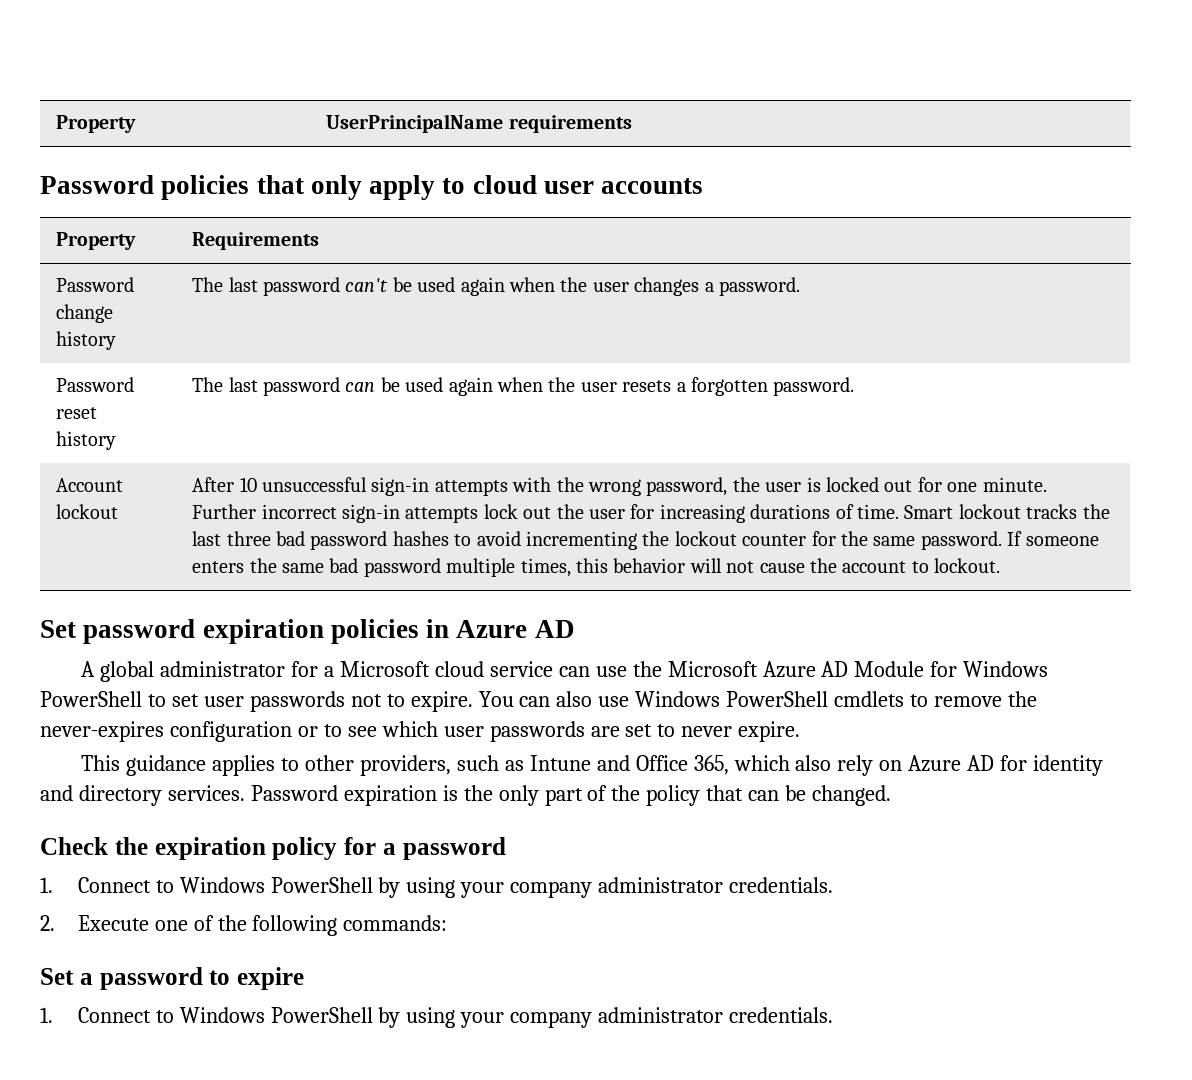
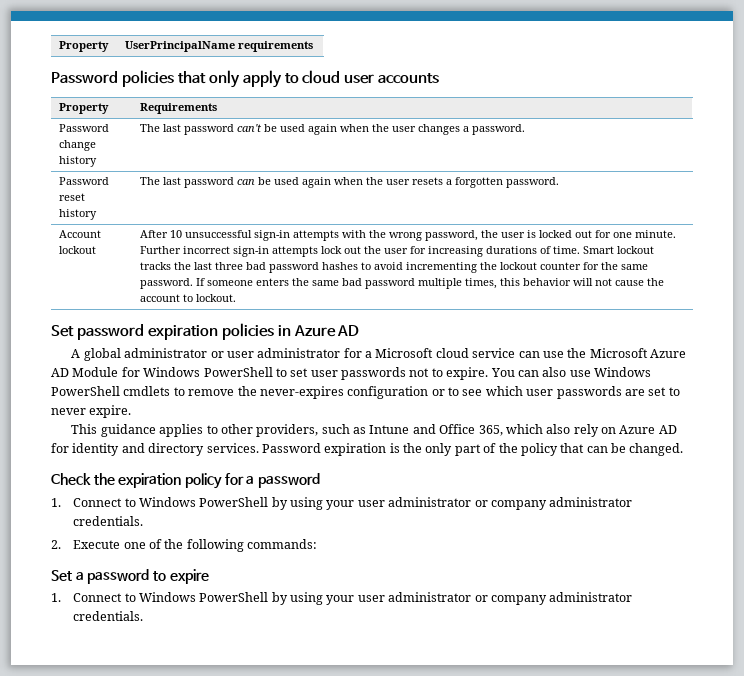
(286, 669) none -> [210,348,341,358] or user administrator
(505, 890) none -> [357,497,488,507] user administrator or
(505, 1020) none -> [357,592,488,602] user administrator or

